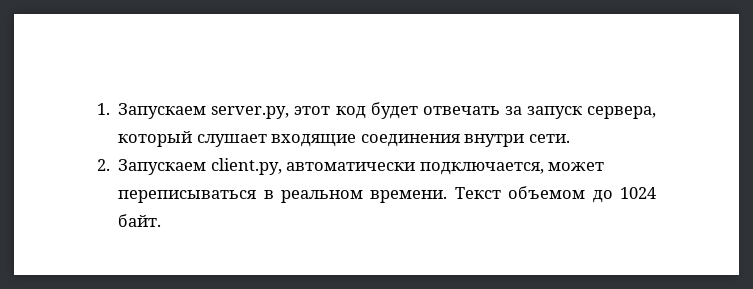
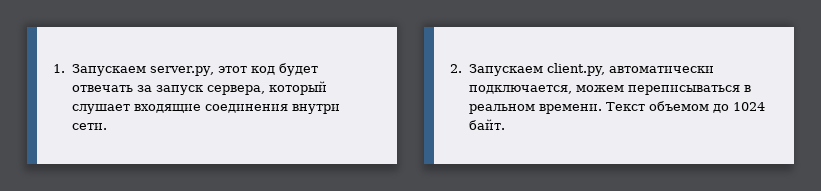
[548,162,605,171] может -> [575,85,624,92] можем

